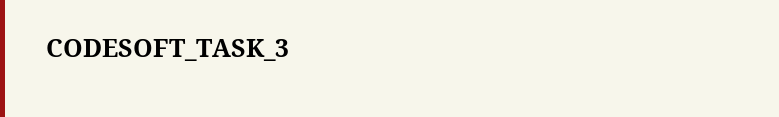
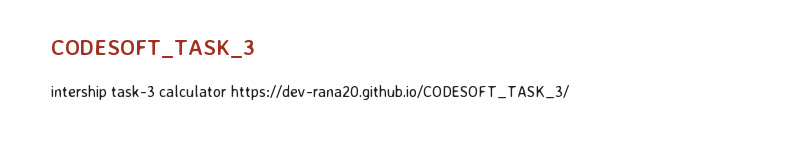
(289, 50) none -> [51,85,569,100] // intership task-3 calculator https://dev-rana20.github.io/CODESOFT_TASK_3/

